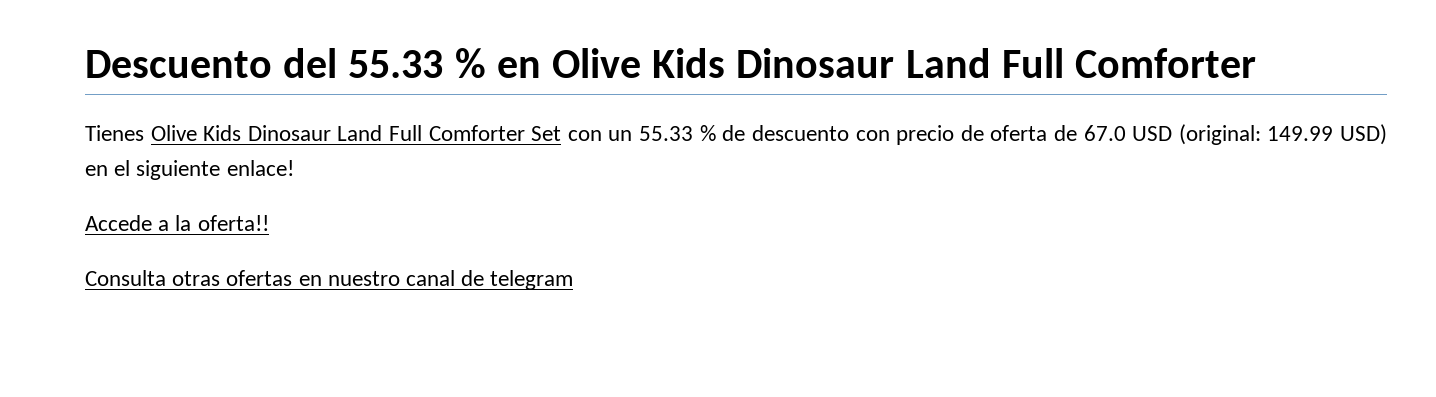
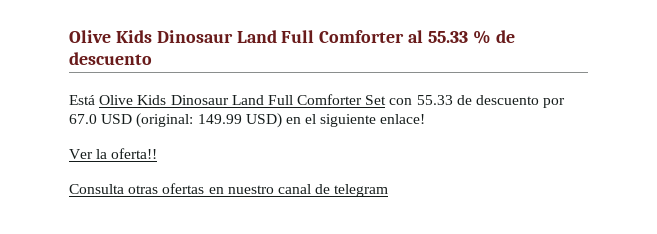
[85,48,1257,78] [85,125,144,141] Descuento del 55.33 % en Olive Kids Dinosaur Land Full Comforter // Tienes -> [69,30,515,44] [69,52,152,65] [69,95,95,105] Olive Kids Dinosaur Land Full Comforter al 55.33 % de descuento // Está
[608,125,1077,145] un 55.33 % de descuento con precio de oferta de -> [416,95,566,108] 55.33 de descuento por
[85,215,170,231] Accede a -> [69,149,93,159] Ver

